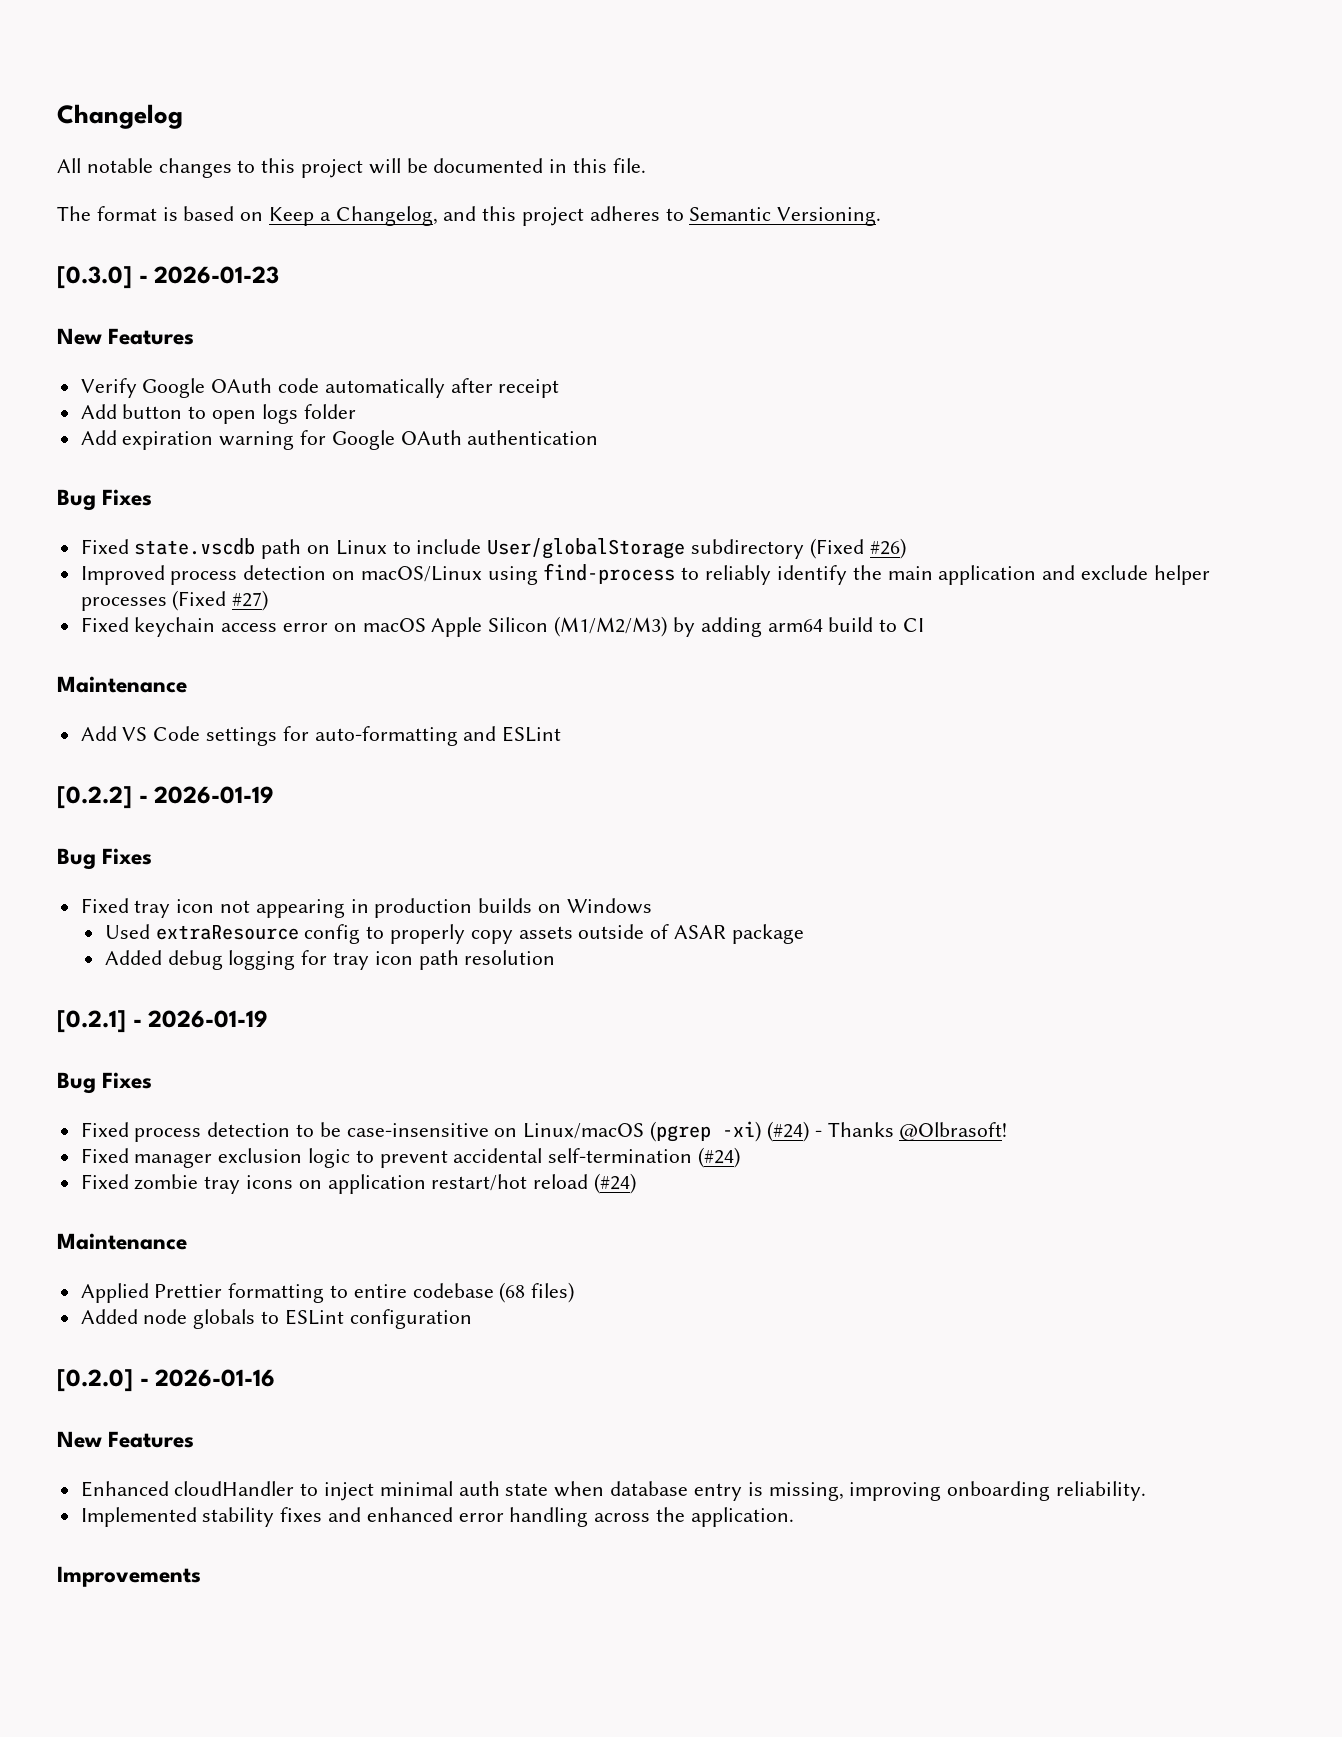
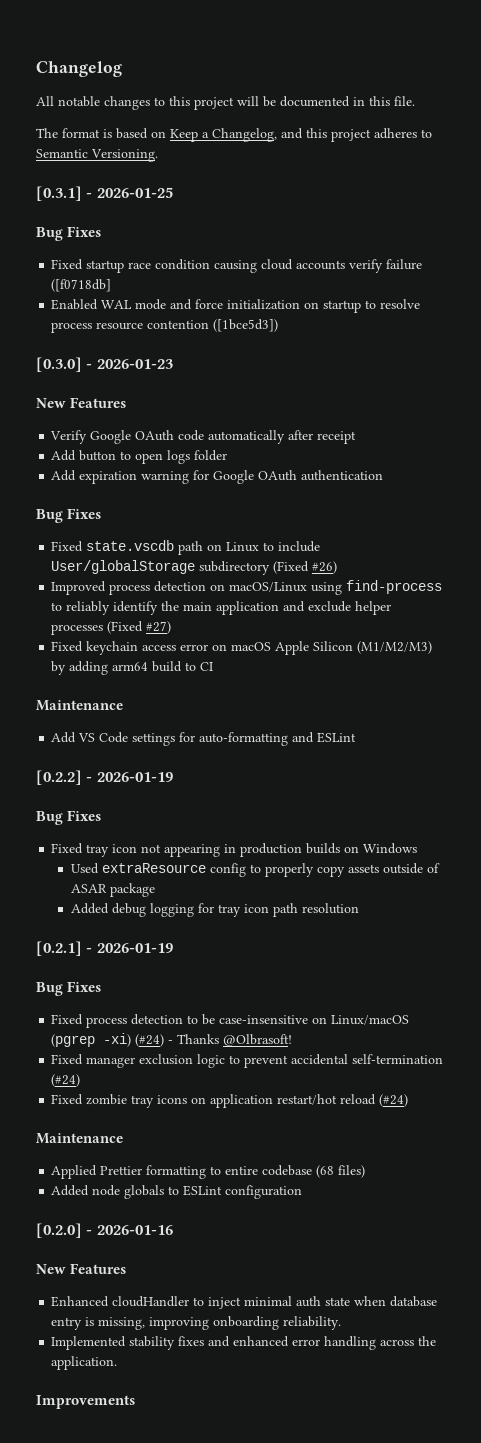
(882, 216) none -> [36,186,173,201] [36,226,102,241] [51,259,423,273] [51,279,112,292] [51,299,421,313] [51,319,279,333] // [0.3.1] - 2026-01-25 // Bug Fixes // Fixed startup race condition causing cloud accounts verify failure ([f0718db] // Enabled WAL mode and force initialization on startup to resolve process resource contention ([1bce5d3])

